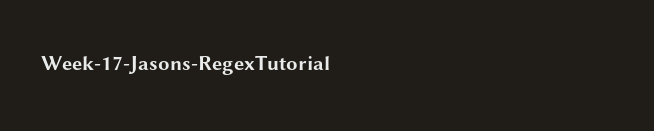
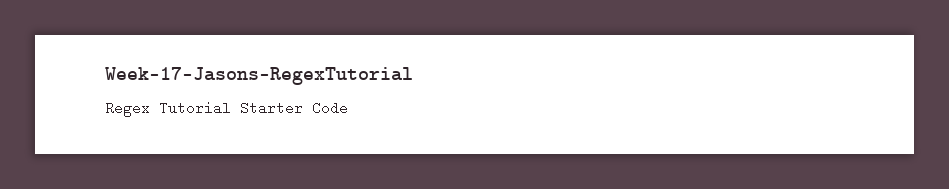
(330, 65) none -> [105,101,348,117] // Regex Tutorial Starter Code

